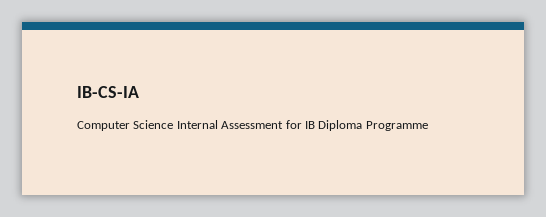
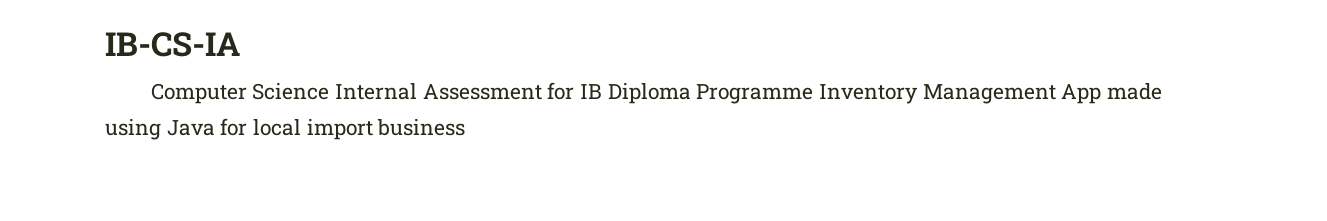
(428, 126) none -> [819,83,1163,104] [105,118,466,140] Inventory Management App made using Java for local import business

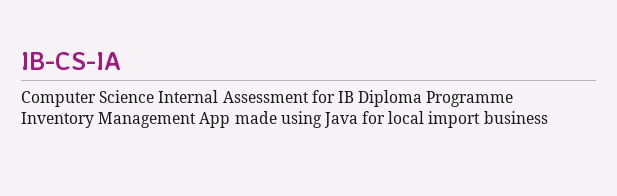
(814, 94) none -> (514, 99) //

